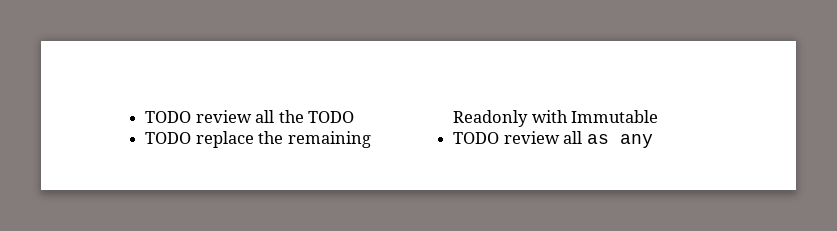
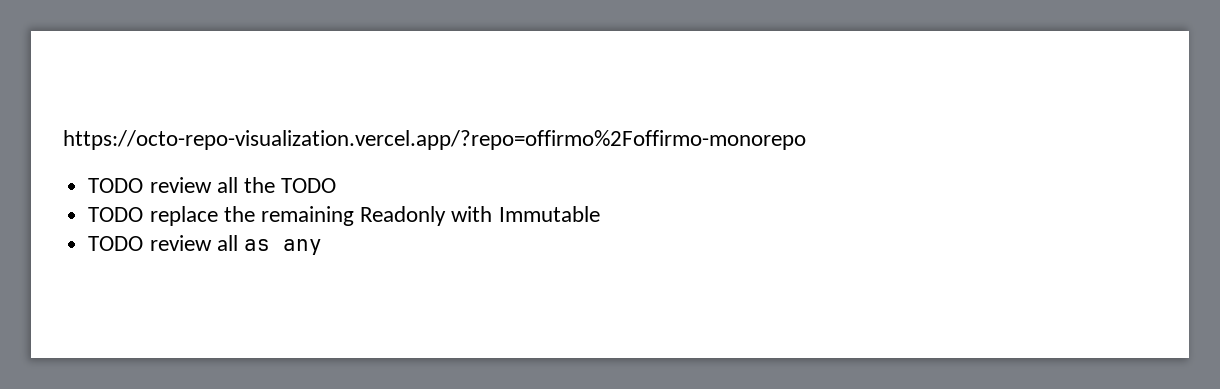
(145, 117) none -> [63,130,806,150] https://octo-repo-visualization.vercel.app/?repo=offirmo%2Foffirmo-monorepo //

